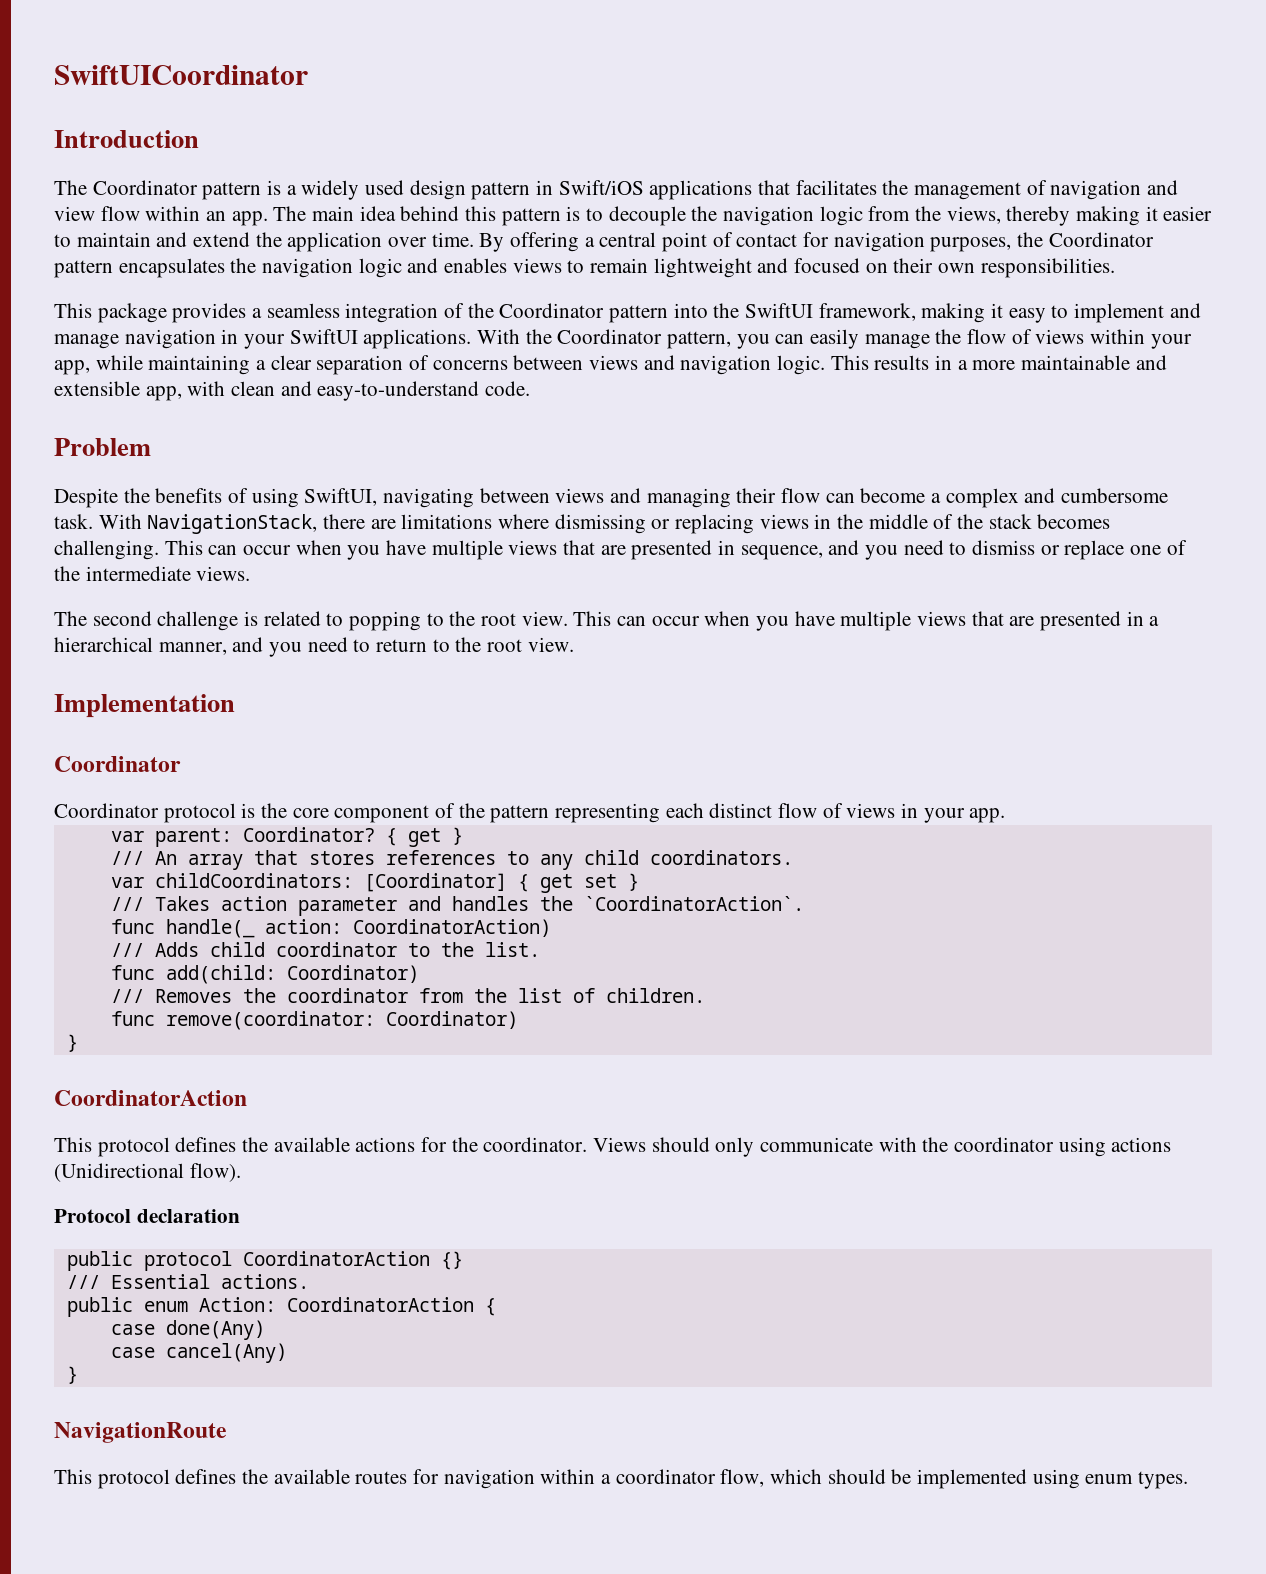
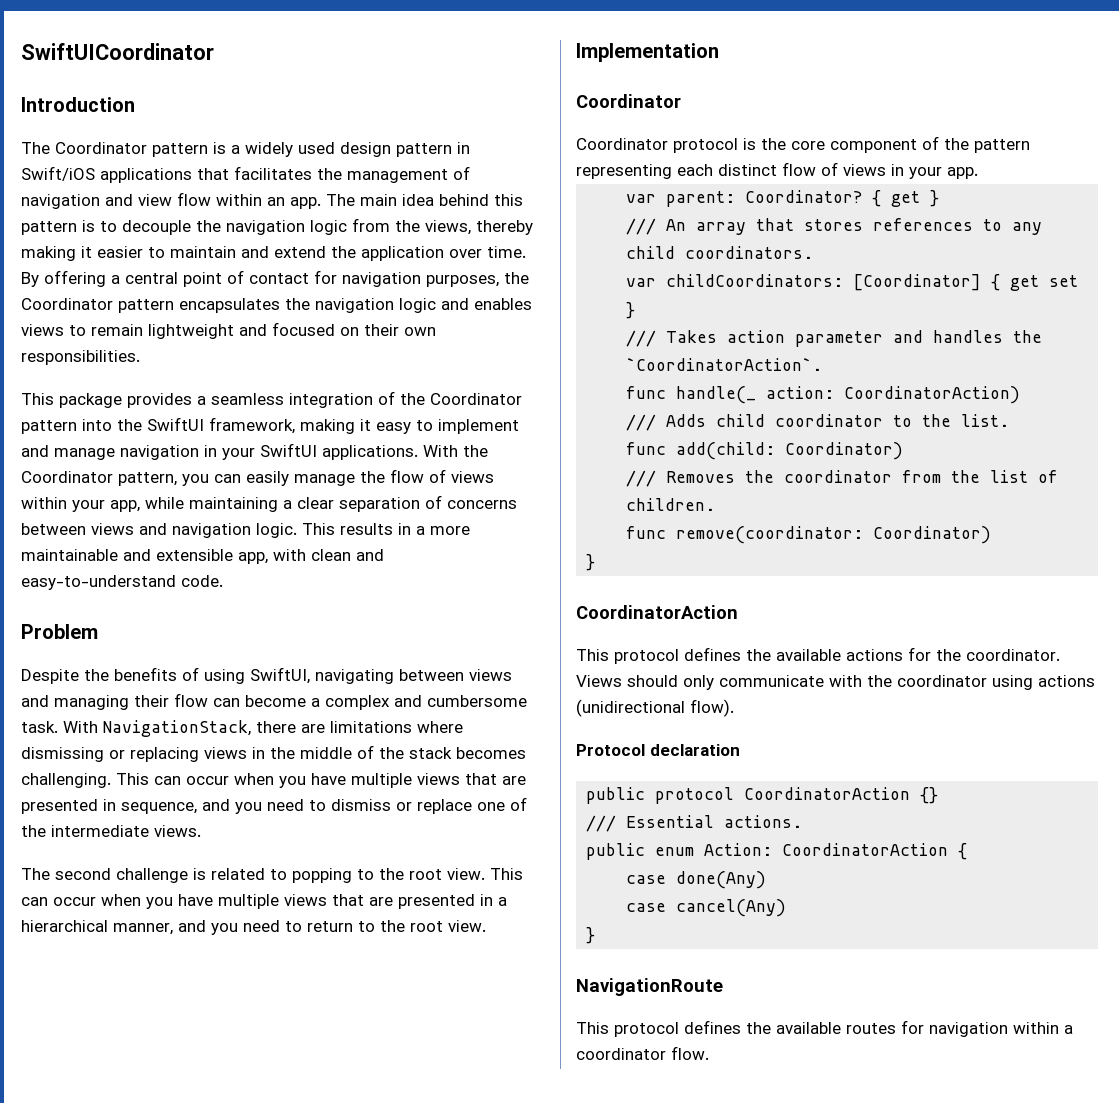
[54,1163,184,1182] (Unidirectional -> [576,699,685,717] (unidirectional
[720,1469,1189,1489] flow, which should be implemented using enum types. -> [671,1046,709,1060] flow.

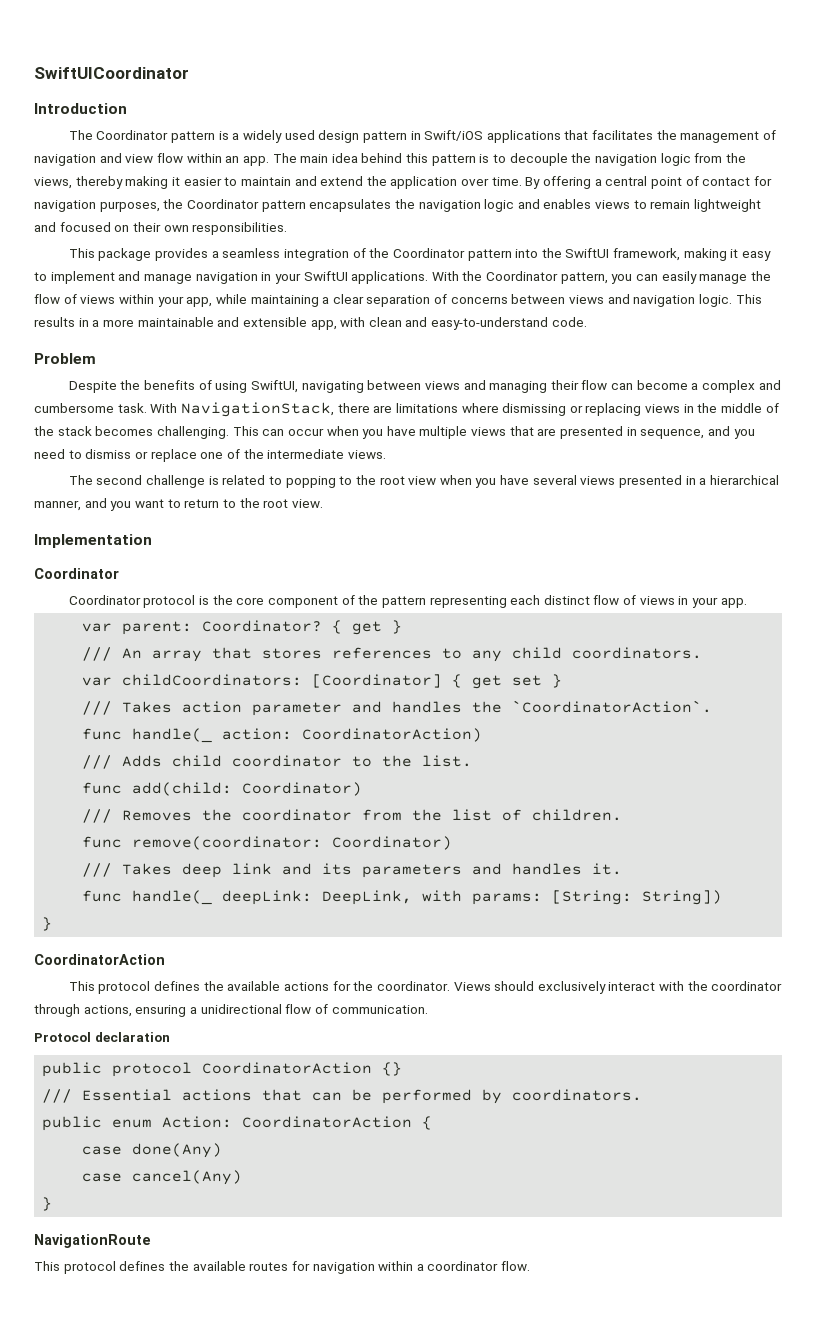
[447,868,523,880] [21,894,393,909] view. This can occur when you have multiple views that are -> [408,475,616,488] view when you have several views
[243,920,280,932] need -> [134,499,164,508] want
(992, 535) none -> [82,863,623,878] [82,890,723,905] // /// Takes deep link and its parameters and handles it. // func handle(_ deepLink: DeepLink, with params: [String: String])
[683,675,824,690] only communicate -> [537,981,656,994] exclusively interact
[992,675,1095,690] [576,699,734,717] using actions (unidirectional flow). -> [34,1004,428,1017] through actions, ensuring a unidirectional flow of communication.
[724,815,803,828] actions. -> [182,1089,643,1104] actions that can be performed by coordinators.

